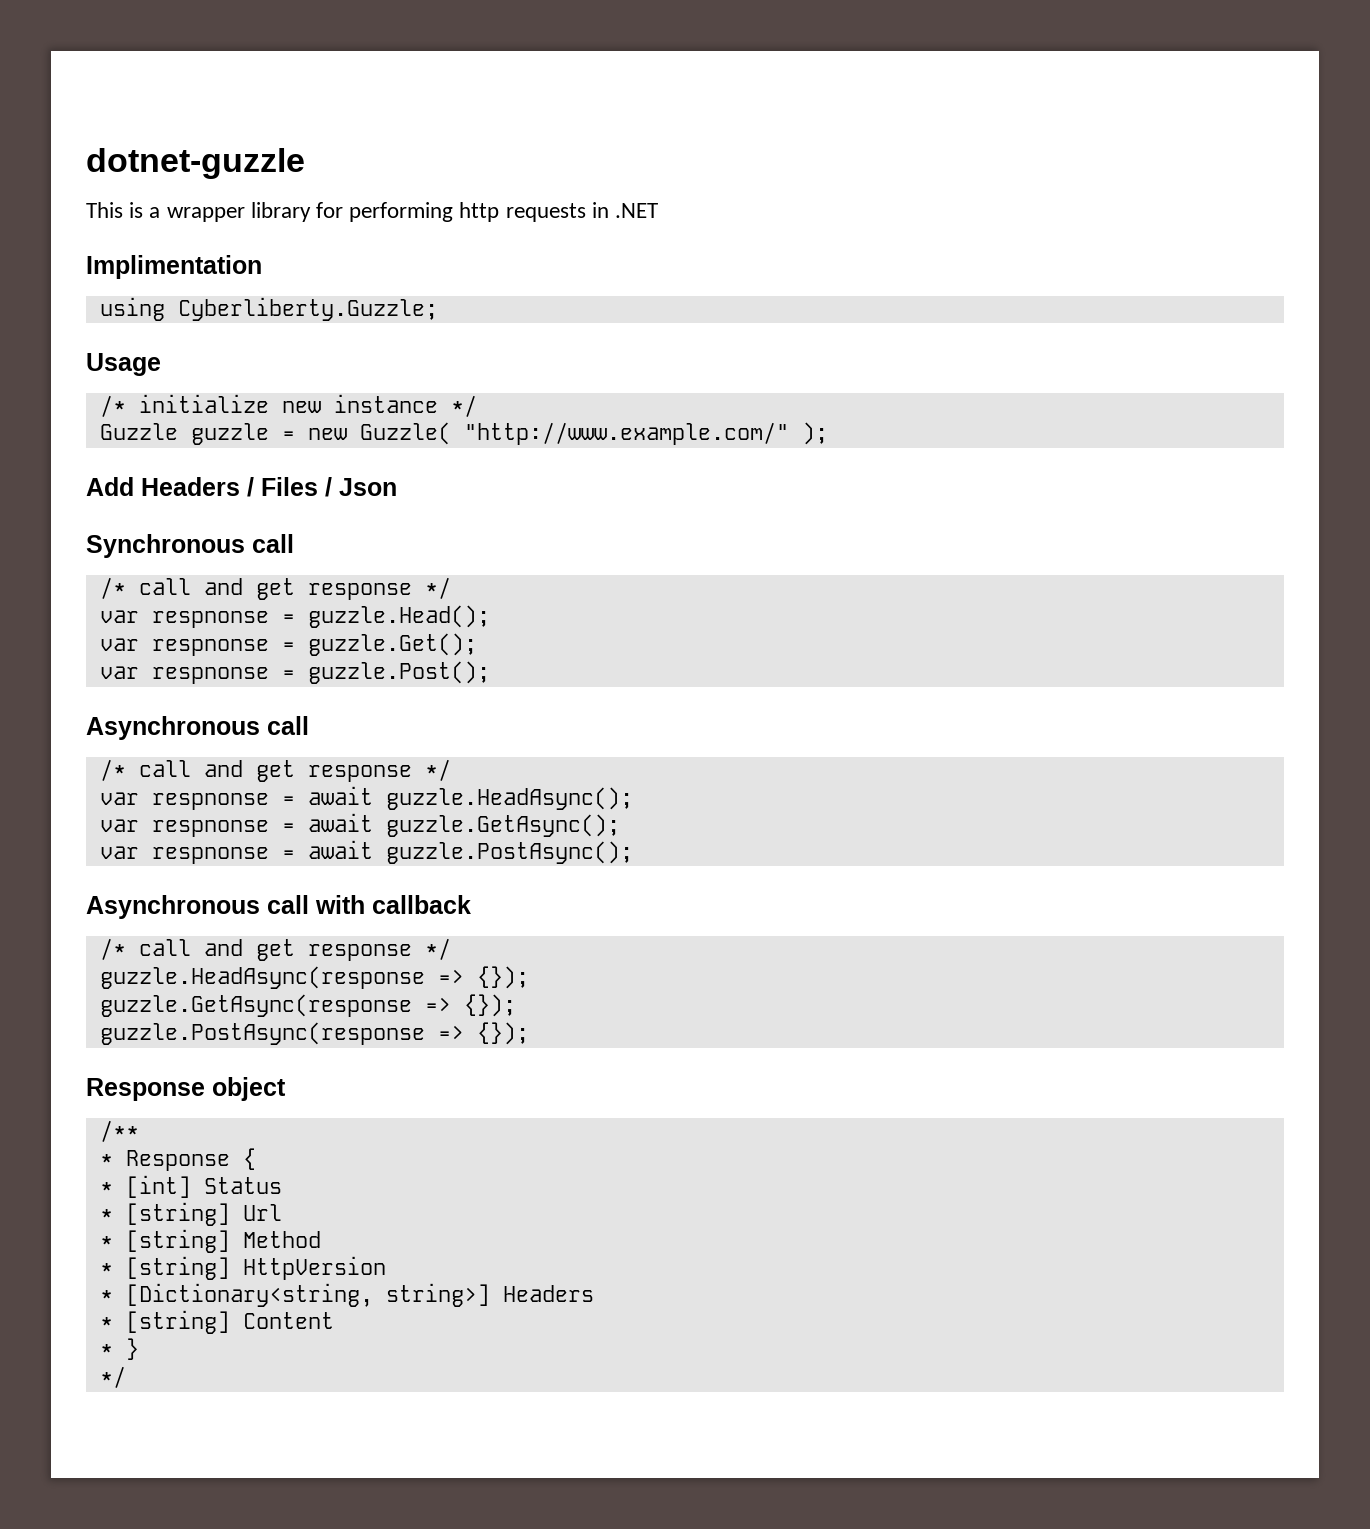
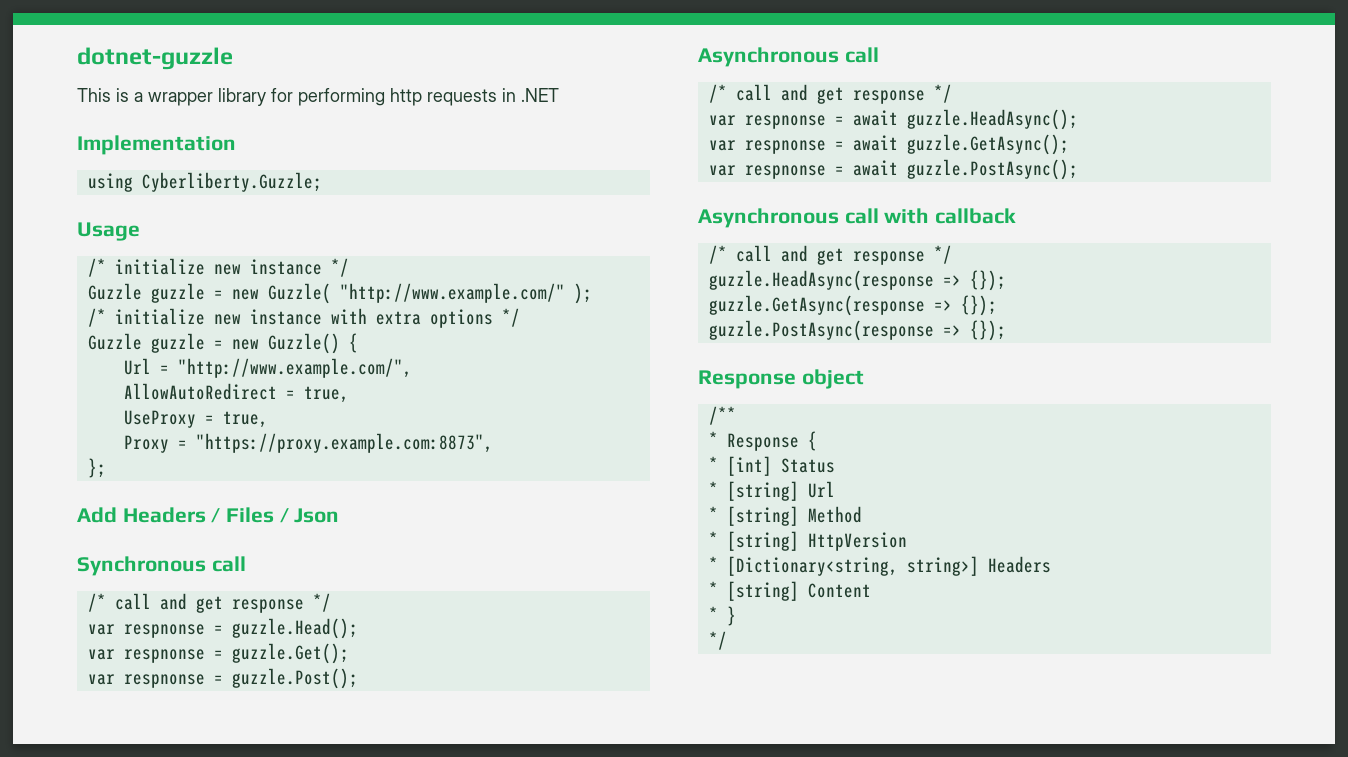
[86,255,262,279] Implimentation -> [77,135,236,155] Implementation
(828, 433) none -> [87,308,520,328] [87,333,358,354] [123,358,412,378] [123,383,349,403] [123,410,268,428] [123,433,493,453] [87,458,106,478] // /* initialize new instance with extra options */ // Guzzle guzzle = new Guzzle() { // Url = "http://www.example.com/", // AllowAutoRedirect = true, // UseProxy = true, // Proxy = "https://proxy.example.com:8873", // };

